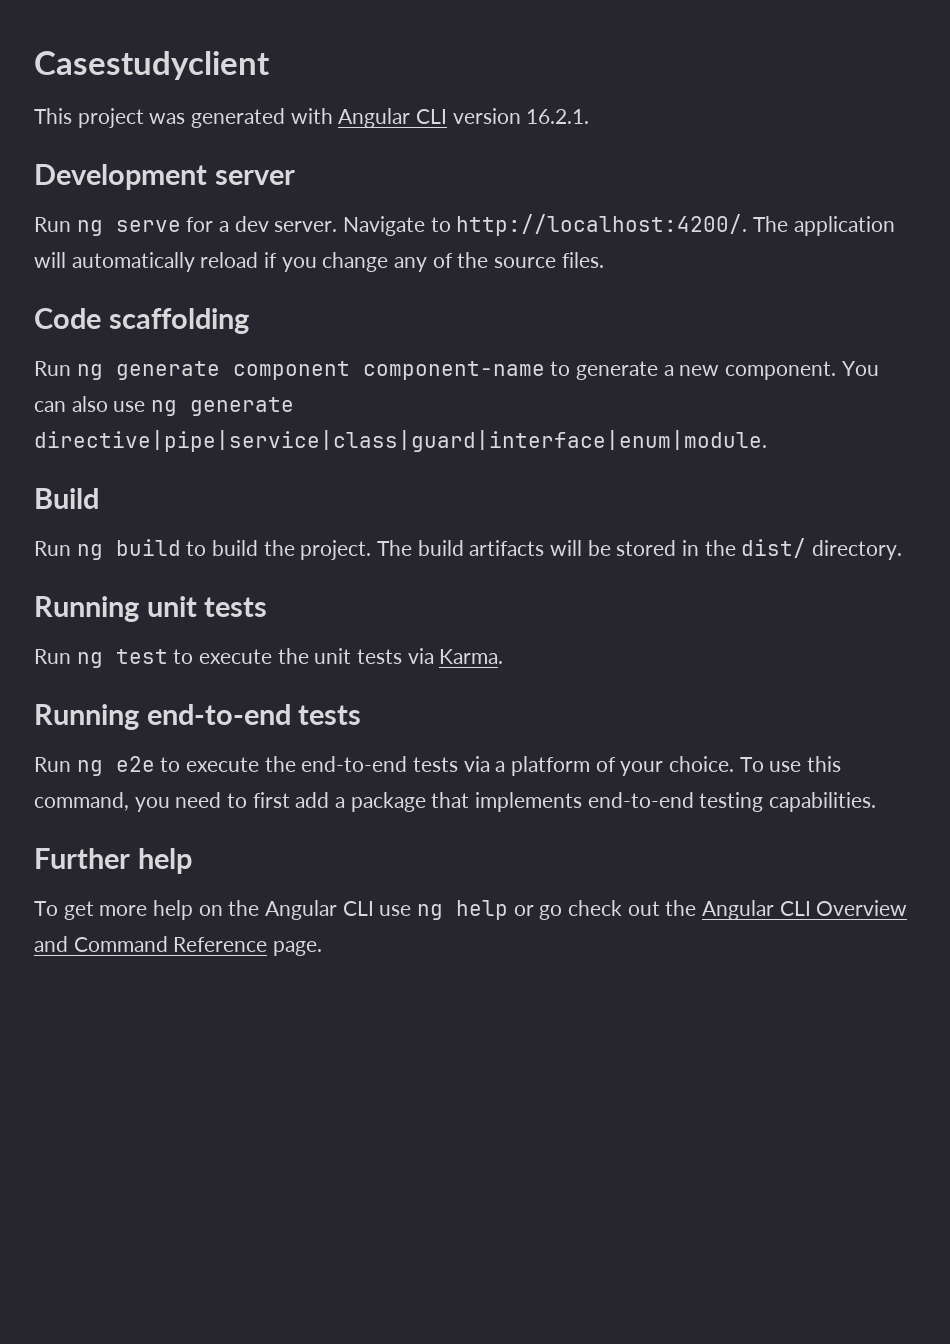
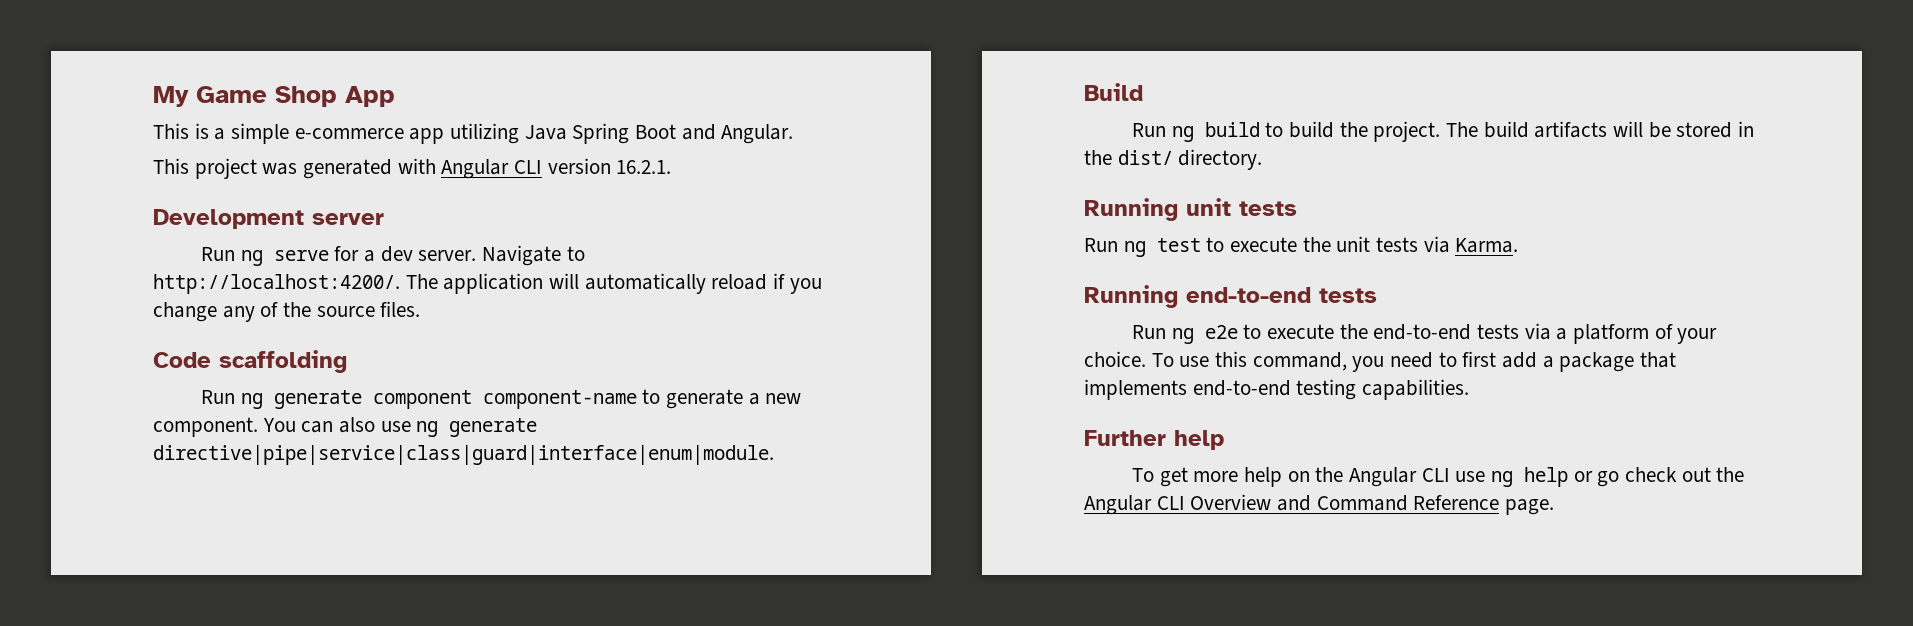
[34,51,270,80] Casestudyclient -> [153,86,395,107] [153,123,794,144] My Game Shop App // This is a simple e-commerce app utilizing Java Spring Boot and Angular.

